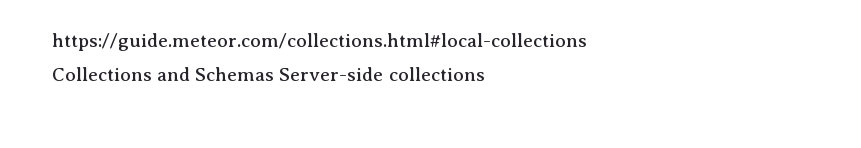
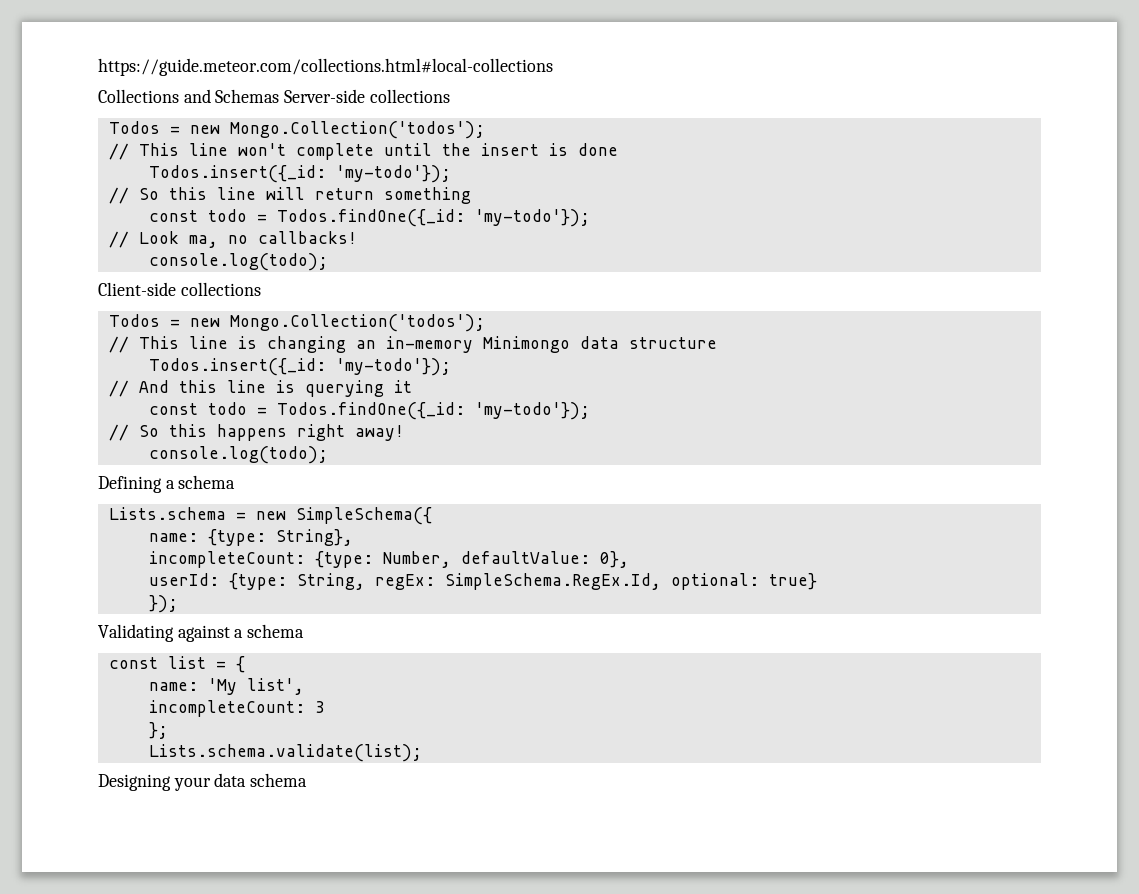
(485, 74) none -> [108,121,485,139] [108,143,618,160] [148,165,451,183] [108,187,471,204] [148,209,590,227] [108,231,357,248] [148,253,328,271] [98,282,261,296] [108,314,485,332] [108,336,717,353] [148,358,451,376] [108,380,412,397] [148,402,590,420] [108,424,404,441] [148,446,328,464] [98,475,236,493] [108,507,432,525] [148,529,353,546] [148,551,629,568] [148,573,817,590] [148,595,178,613] [98,624,305,642] [108,656,245,673] [148,678,304,695] [148,700,325,717] [148,722,168,739] [148,744,422,762] [98,773,308,791] // Todos = new Mongo.Collection('todos'); // // This line won't complete until the insert is done // Todos.insert({_id: 'my-todo'}); // // So this line will return something // const todo = Todos.findOne({_id: 'my-todo'}); // // Look ma, no callbacks! // console.log(todo); // Client-side collections // Todos = new Mongo.Collection('todos'); // // This line is changing an in-memory Minimongo data structure // Todos.insert({_id: 'my-todo'}); // // And this line is querying it // const todo = Todos.findOne({_id: 'my-todo'}); // // So this happens right away! // console.log(todo); // Defining a schema // Lists.schema = new SimpleSchema({ // name: {type: String}, // incompleteCount: {type: Number, defaultValue: 0}, // userId: {type: String, regEx: SimpleSchema.RegEx.Id, optional: true} // }); // Validating against a schema // const list = { // name: 'My list', // incompleteCount: 3 // }; // Lists.schema.validate(list); // Designing your data schema

